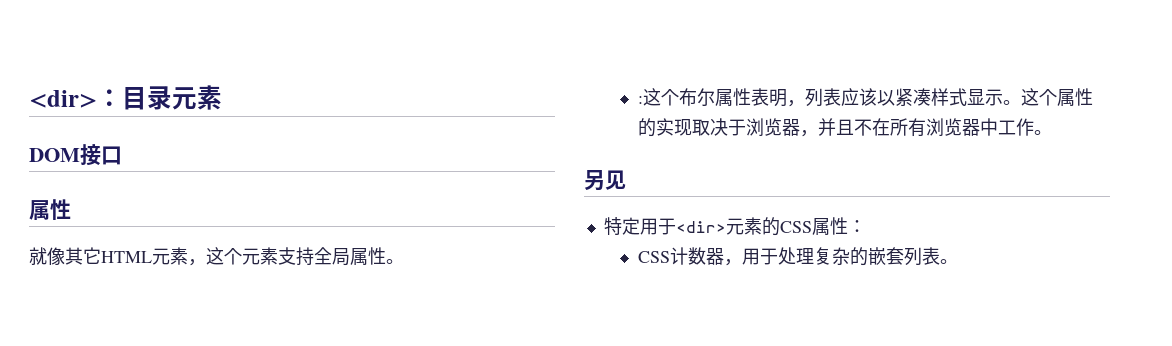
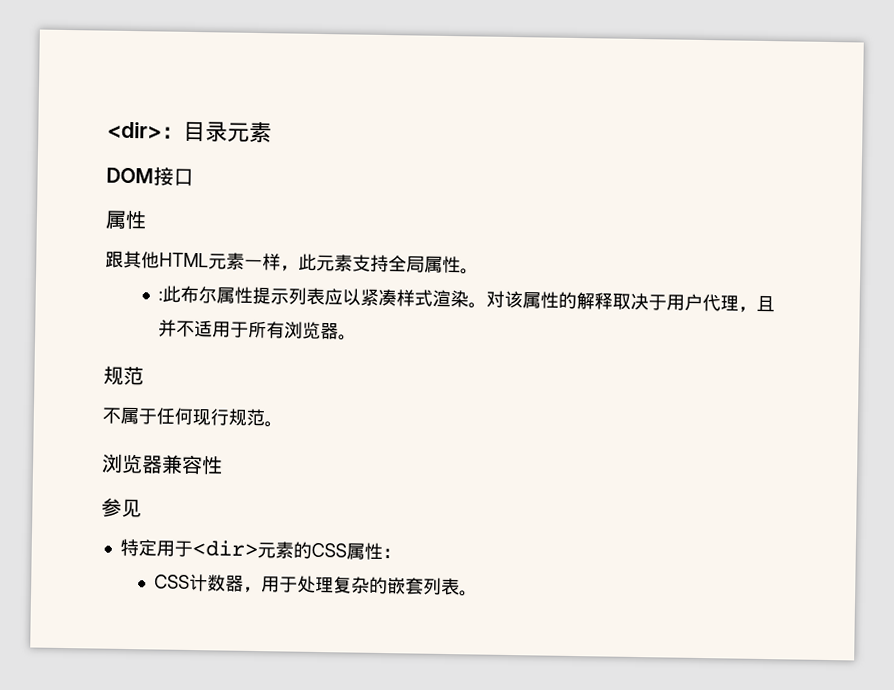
[29,247,242,266] 就像其它HTML元素，这个 -> [105,250,317,272] 跟其他HTML元素一样，此
[642,88,679,106] 这个 -> [161,285,181,303] 此
[750,88,1093,107] [637,118,890,137] 表明，列表应该以紧凑样式显示。这个属性的实现取决于浏览器，并且不在 -> [251,286,775,313] [157,319,249,338] 提示列表应以紧凑样式渲染。对该属性的解释取决于用户代理，且并不适用于
[979,118,1052,136] [584,170,605,191] 中工作。 // 另 -> [337,334,357,341] [103,365,144,386] [102,406,283,428] [101,453,223,475] [101,497,122,517] 。 // 规范 // 不属于任何现行规范。 // 浏览器兼容性 // 参

